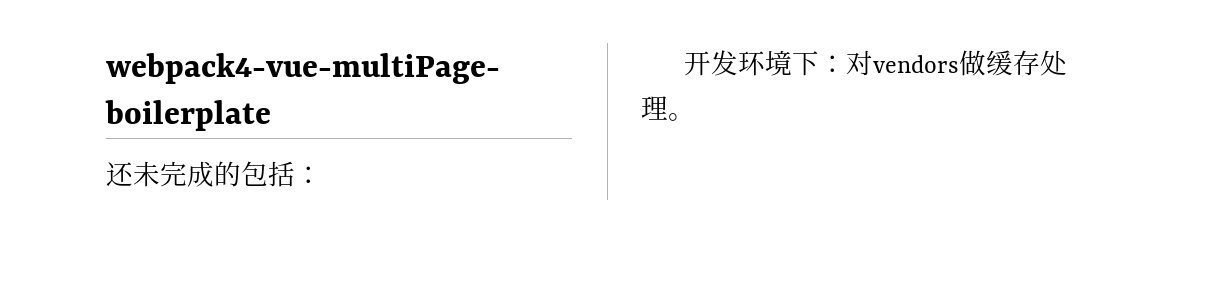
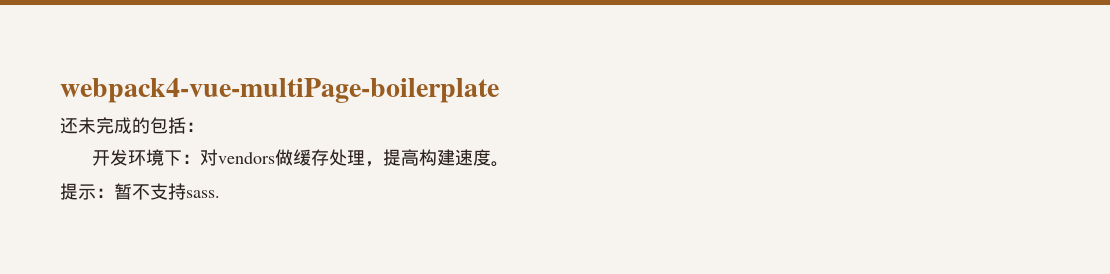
[668,113,695,121] 。 -> [365,149,510,167] [60,183,220,200] ，提高构建速度。 // 提示：暂不支持sass.

